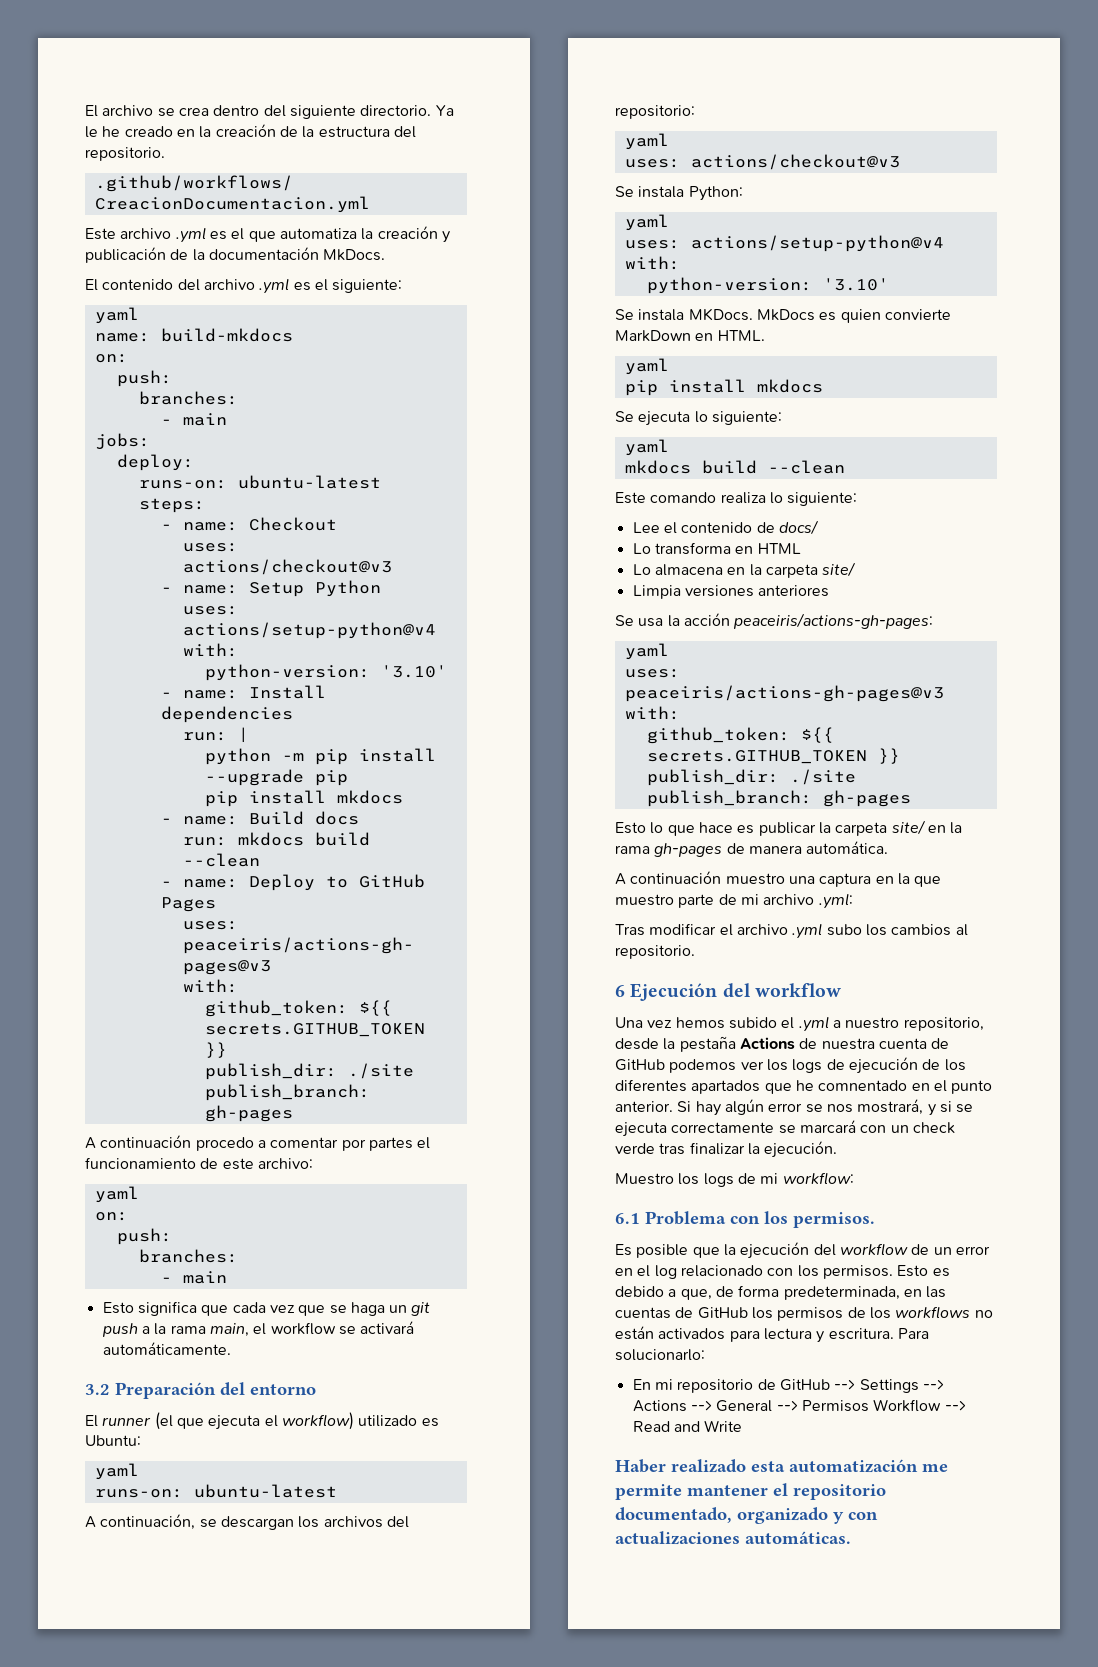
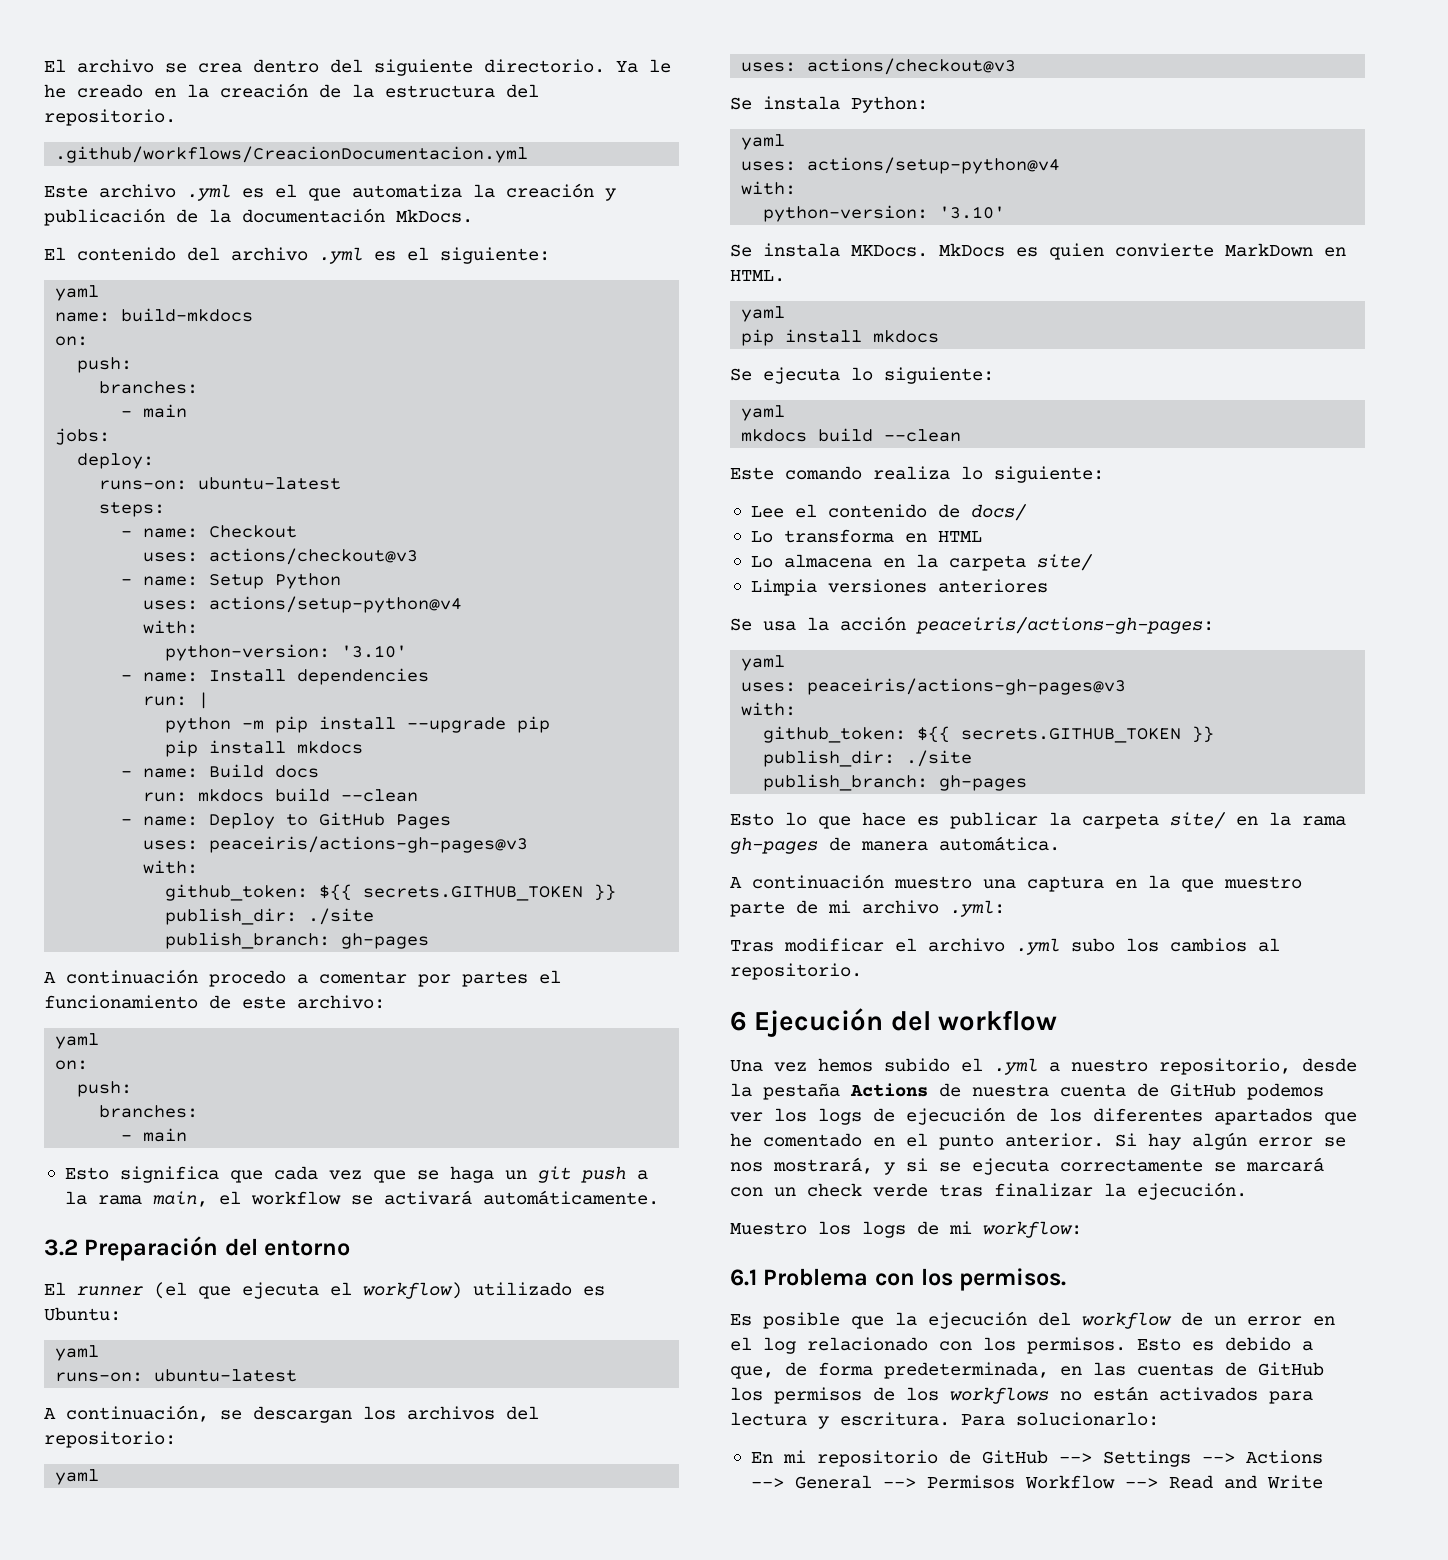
[818,1080,908,1091] comnentado -> [763,1133,862,1147] comentado
[615,1459,948,1473] [615,1483,886,1500] [615,1507,878,1524] [615,1531,851,1545] // Haber realizado esta automatización me permite mantener el repositorio documentado, organizado y con actualizaciones automáticas. -> (1323, 1482) none

